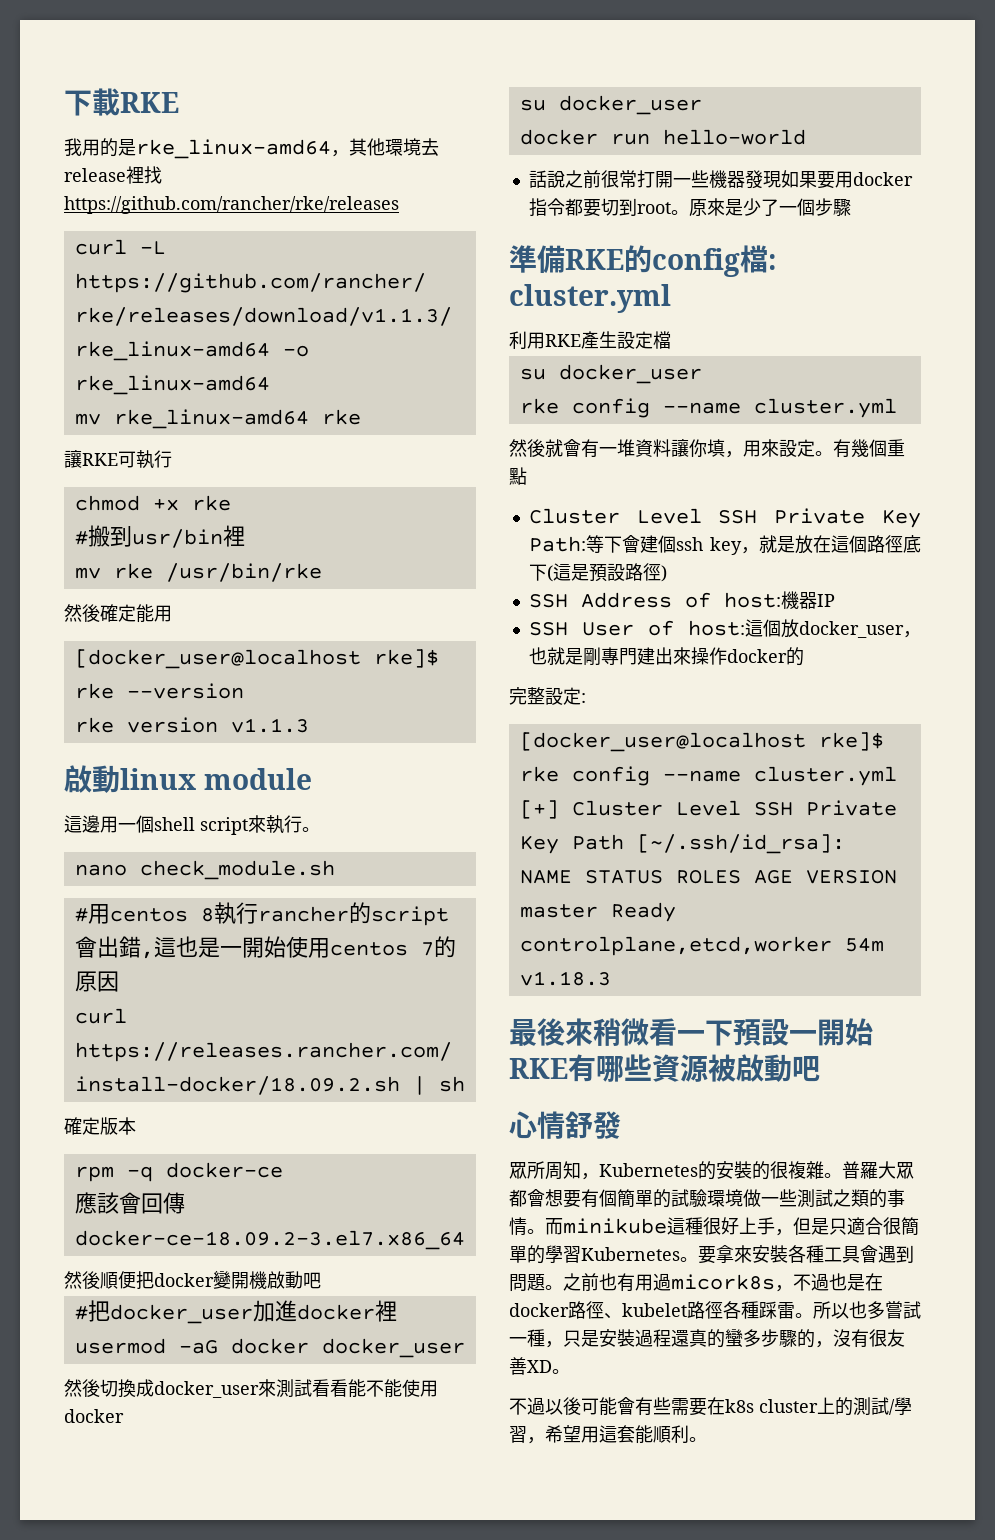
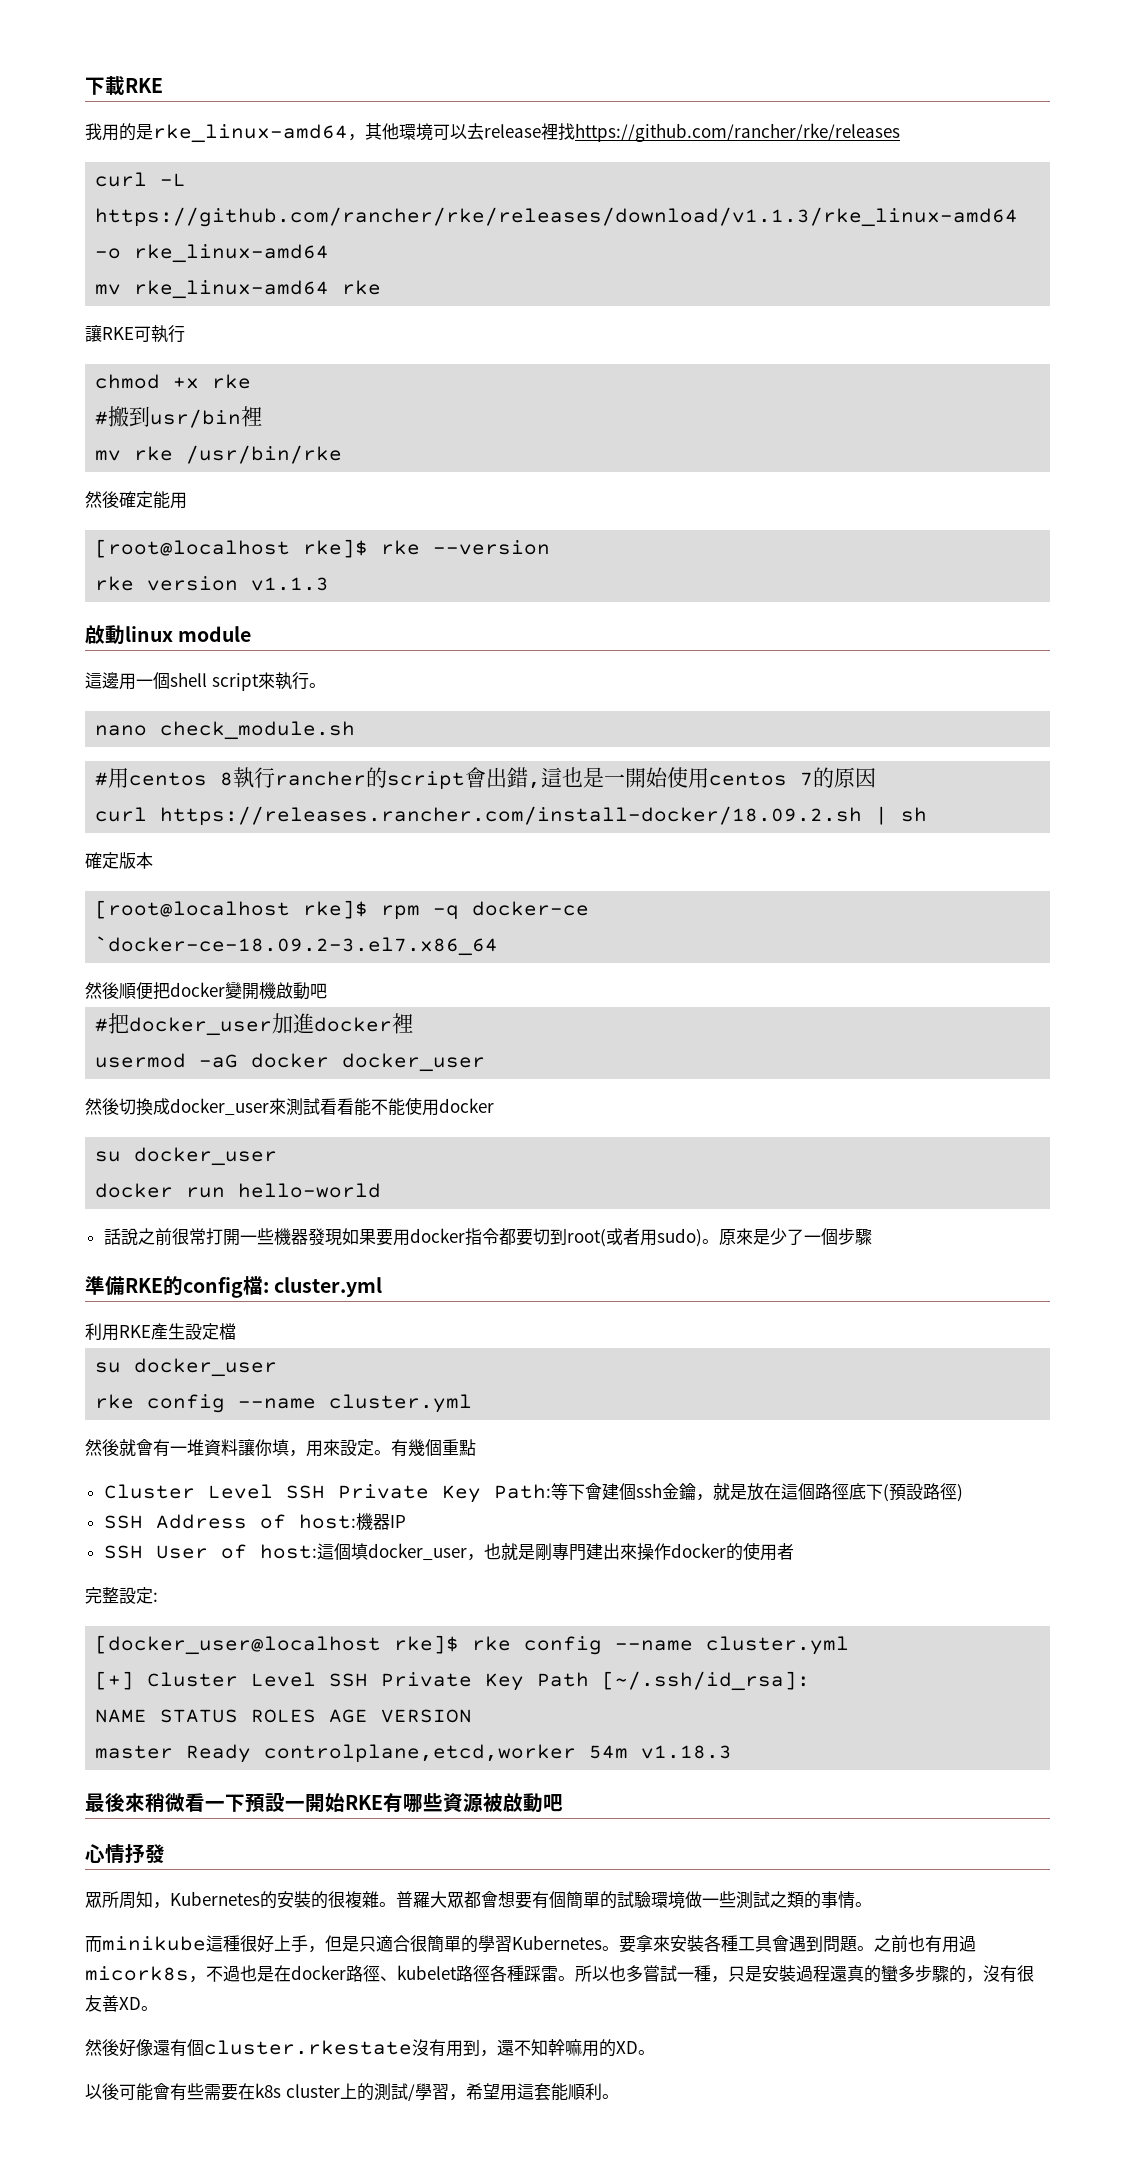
(421, 147) none -> [433,124,467,140] 可以
[74,649,361,669] [docker_user@localhost -> [95,539,291,558] [root@localhost
(136, 1126) none -> [95,900,369,919] [root@localhost rke]$
[74,1192,185,1214] [74,1230,465,1250] 應該會回傳docker-ce-18.09.2-3.el7.x86_64 -> [95,936,499,956] `docker-ce-18.09.2-3.el7.x86_64
[636,202,671,214] root -> [566,1228,702,1247] root(或者用sudo)
[710,537,742,555] key -> [661,1483,696,1501] 金鑰
[552,563,589,581] 這是 -> (889, 1493) none
[781,619,799,638] 放 -> [350,1543,368,1560] 填
(804, 656) none -> [742,1542,794,1561] 使用者
[565,1111,593,1139] 舒 -> [125,1844,145,1863] 抒
(545, 1231) none -> (872, 1904) //
[509,1397,545,1415] 不過 -> [85,2039,655,2057] 然後好像還有個cluster.rkestate沒有用到，還不知幹嘛用的XD。 //

